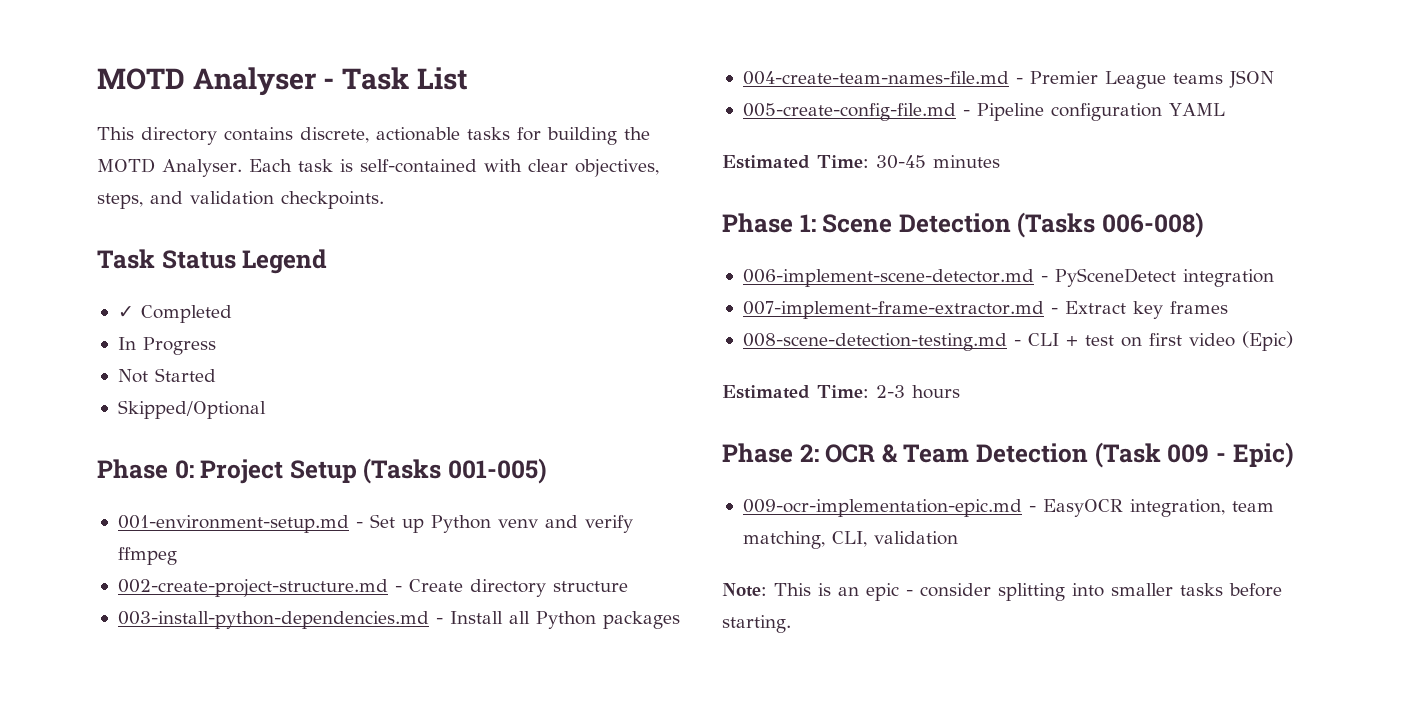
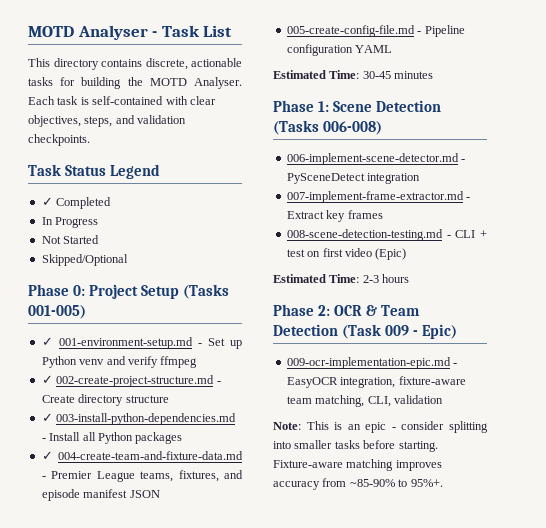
(548, 471) none -> [41,337,53,346] ✓
(177, 556) none -> [41,375,53,384] ✓
(628, 586) none -> [41,413,53,422] ✓
[742,71,1009,85] 004-create-team-names-file.md -> [41,451,243,460] ✓ 004-create-team-and-fixture-data.md
[1172,73,1223,84] teams -> [140,470,243,482] [41,489,128,501] teams, fixtures, and episode manifest
(1225, 508) none -> [398,376,466,385] fixture-aware
(791, 624) none -> [273,459,442,471] [273,478,443,490] Fixture-aware matching improves accuracy from ~85-90% to 95%+.

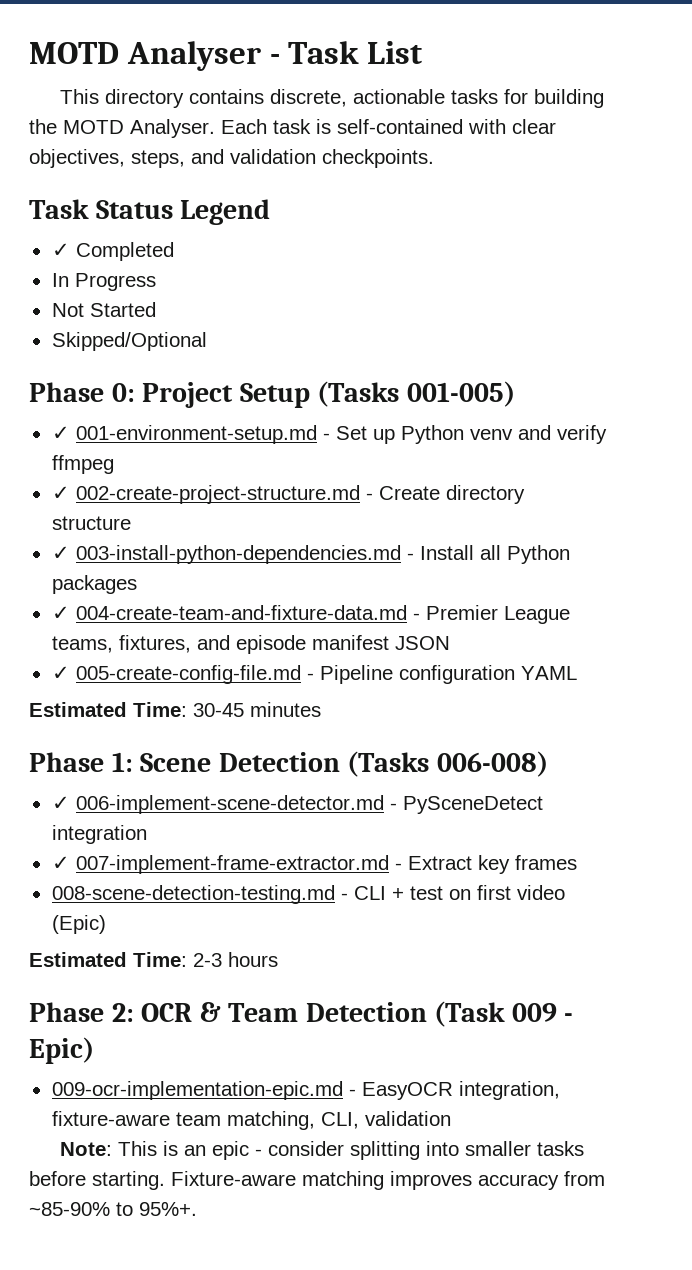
(160, 494) none -> [51,666,70,680] ✓
(383, 128) none -> [51,796,70,810] ✓
(421, 178) none -> [51,856,70,870] ✓

